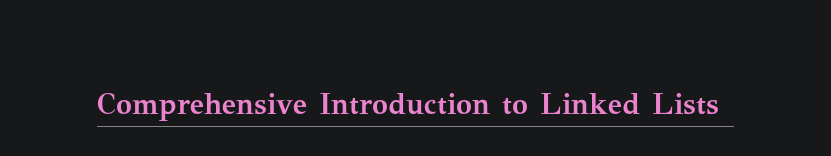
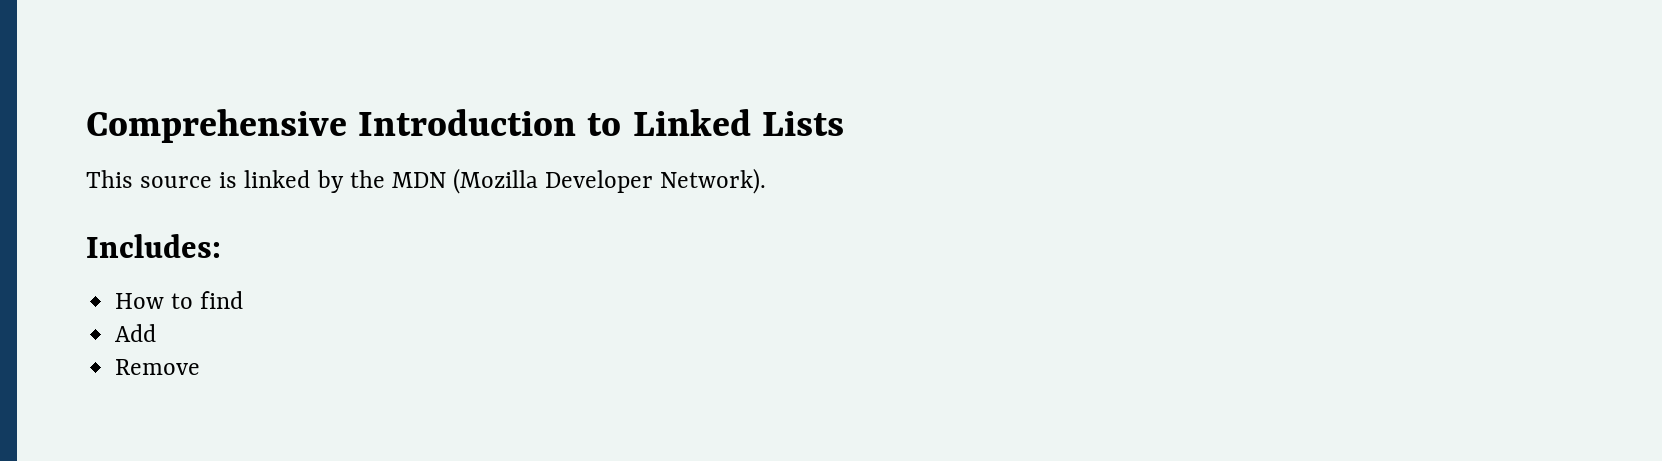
(719, 104) none -> [86,168,767,194] [86,234,221,258] [115,291,244,309] [115,324,157,342] [115,359,201,375] // This source is linked by the MDN (Mozilla Developer Network). // Includes: // How to find // Add // Remove

